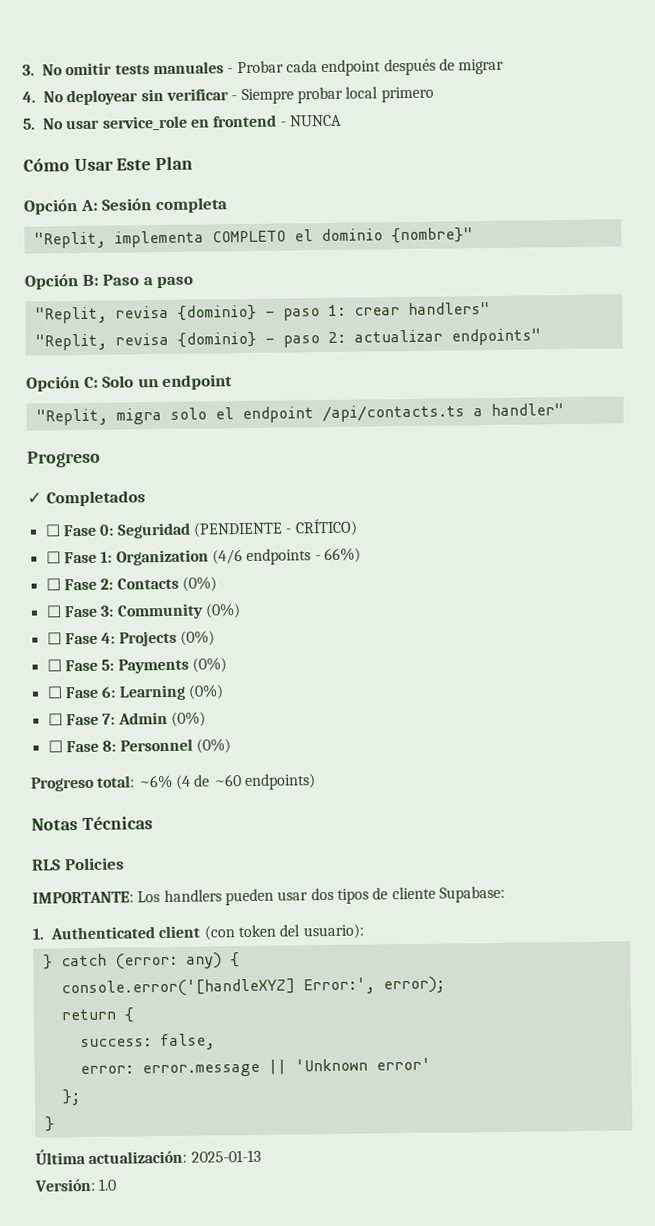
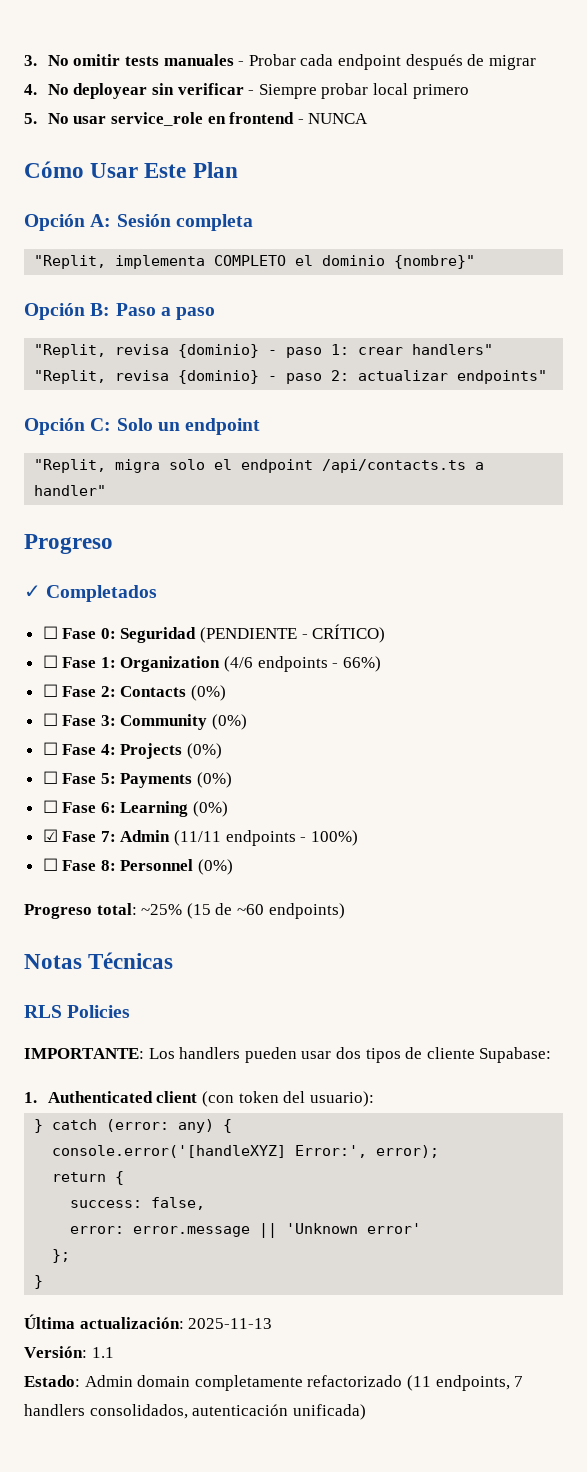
[47,713,63,726] ☐ -> [42,829,58,842] ☑
[170,711,206,727] (0%) -> [174,830,358,846] (11/11 endpoints - 100%)
[137,774,191,790] ~6% (4 -> [141,903,211,919] ~25% (15
[190,1149,261,1163] 2025-01-13 -> [188,1318,273,1329] 2025-11-13
[98,1178,118,1191] 1.0 -> [91,1347,114,1358] [24,1375,524,1391] [24,1404,366,1420] 1.1 // Estado: Admin domain completamente refactorizado (11 endpoints, 7 handlers consolidados, autenticación unificada)

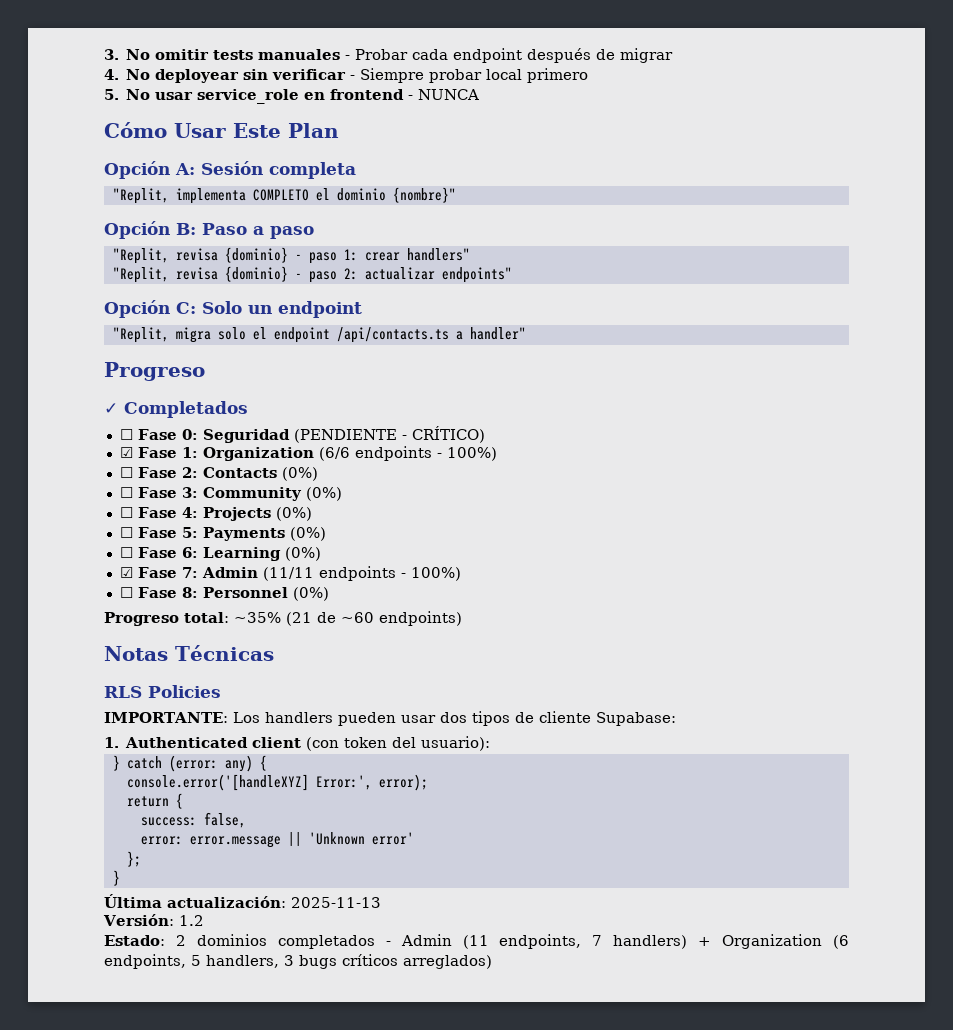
[42,655,58,668] ☐ -> [119,447,133,458] ☑
[224,656,381,672] (4/6 endpoints - 66%) -> [318,446,497,461] (6/6 endpoints - 100%)
[141,903,211,919] ~25% (15 -> [234,612,312,626] ~35% (21
[91,1347,114,1358] 1.1 -> [178,915,204,926] 1.2
[84,1375,524,1391] [24,1404,366,1420] Admin domain completamente refactorizado (11 endpoints, 7 handlers consolidados, autenticación unificada) -> [175,934,849,949] [104,954,492,969] 2 dominios completados - Admin (11 endpoints, 7 handlers) + Organization (6 endpoints, 5 handlers, 3 bugs críticos arreglados)

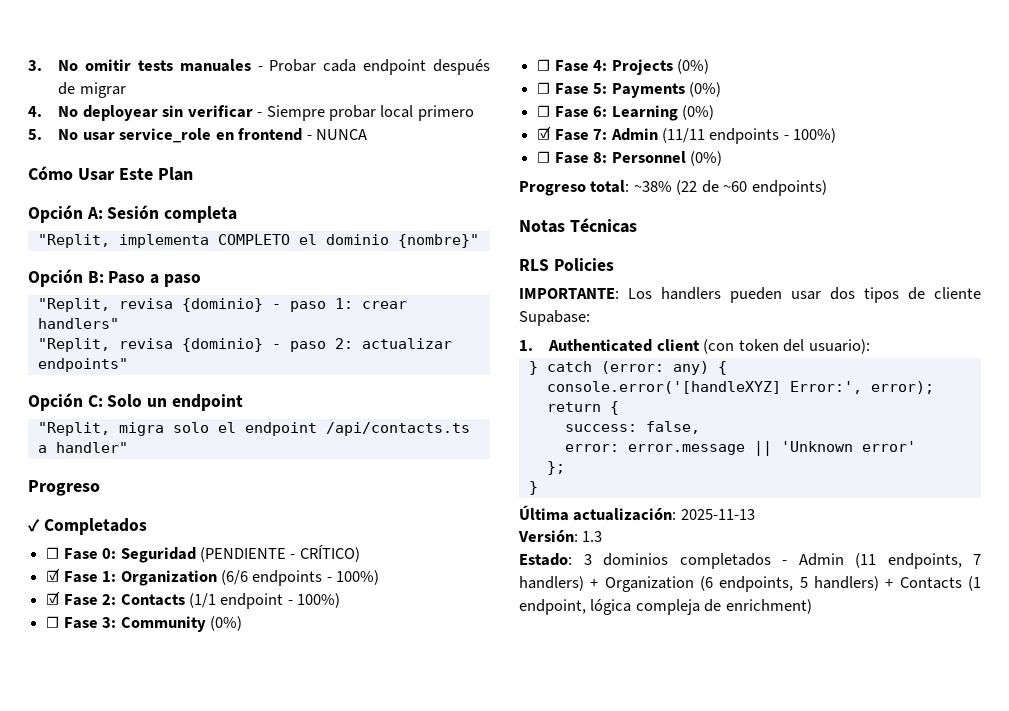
[119,467,133,478] ☐ -> [46,591,61,605] ☑
[281,467,318,481] (0%) -> [188,593,341,609] (1/1 endpoint - 100%)
[234,612,312,626] ~35% (21 -> [633,180,698,195] ~38% (22
[178,915,204,926] 1.2 -> [582,531,603,542] 1.3
[175,935,186,946] 2 -> [583,554,592,565] 3
[206,954,492,969] handlers, 3 bugs críticos arreglados) -> [814,576,981,591] [519,599,812,615] handlers) + Contacts (1 endpoint, lógica compleja de enrichment)

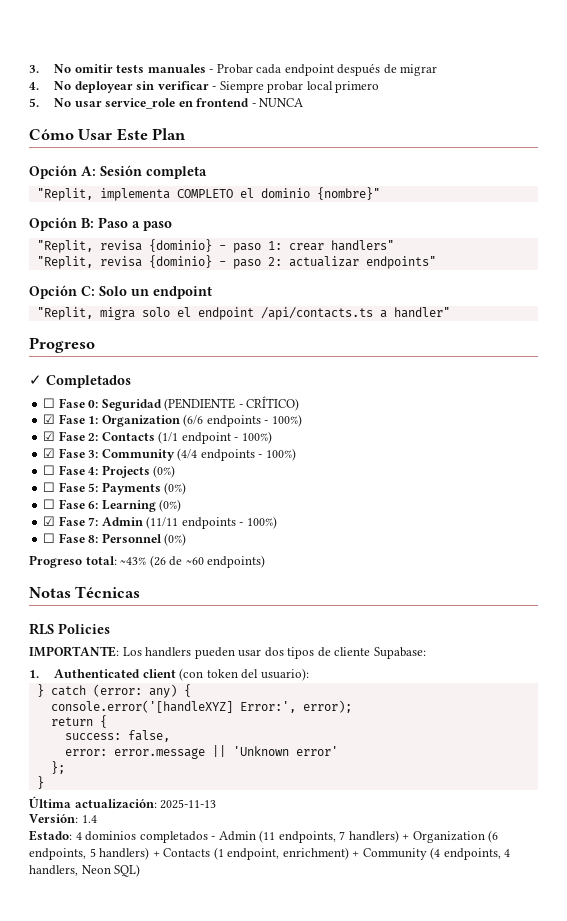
[46,616,60,628] ☐ -> [43,448,56,458] ☑
[209,616,242,631] (0%) -> [177,448,296,461] (4/4 endpoints - 100%)
[633,180,698,195] ~38% (22 -> [120,555,166,568] ~43% (26
[582,531,603,542] 1.3 -> [81,815,97,823] 1.4
[583,554,592,565] 3 -> [75,832,82,840] 4
[590,599,812,615] lógica compleja de enrichment) -> [282,847,511,860] [29,864,141,877] enrichment) + Community (4 endpoints, 4 handlers, Neon SQL)

